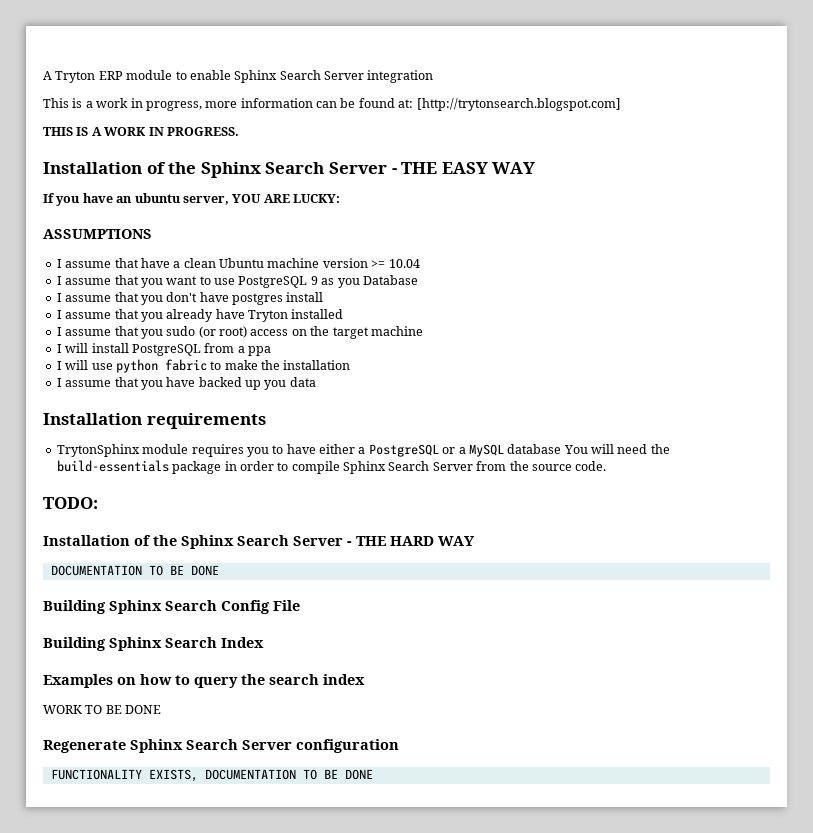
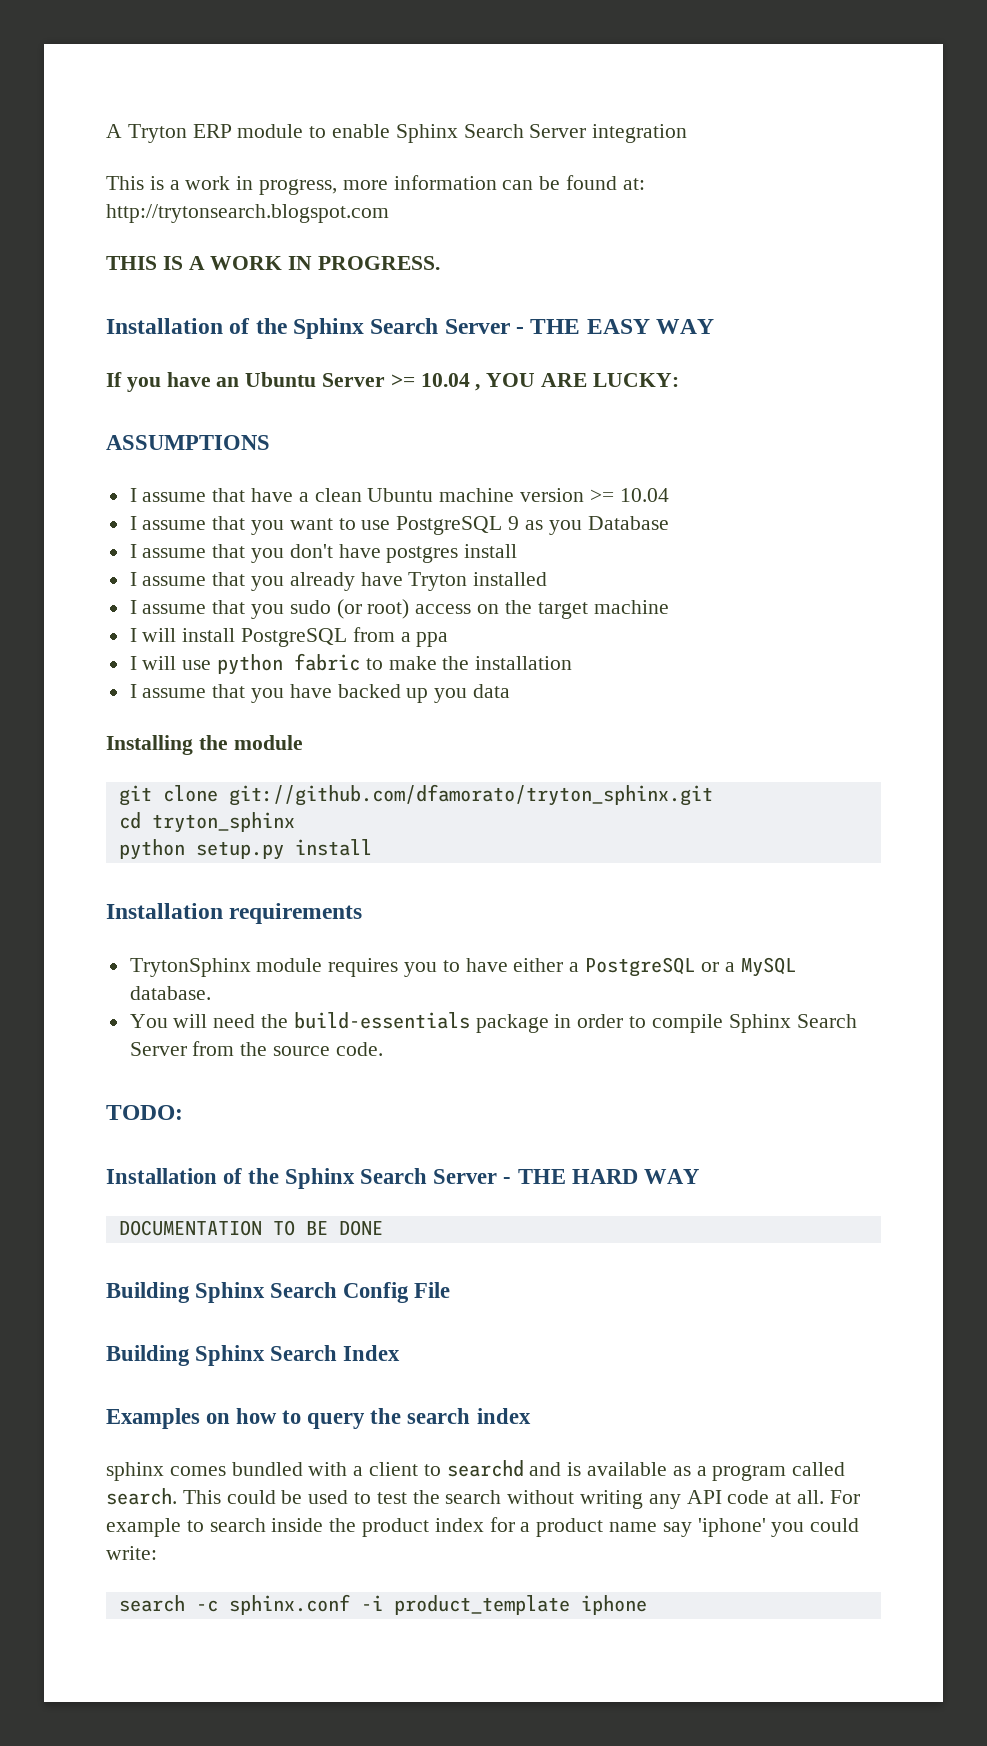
[416,98,621,111] [http://trytonsearch.blogspot.com] -> [106,204,389,223] http://trytonsearch.blogspot.com
[134,193,229,205] ubuntu server, -> [245,372,481,391] Ubuntu Server >= 10.04 ,
(316, 382) none -> [106,735,303,755] [118,784,713,806] [118,812,295,833] [118,839,372,860] // Installing the module // git clone git://github.com/dfamorato/tryton_sphinx.git // cd tryton_sphinx // python setup.py install
[507,444,562,454] database -> [129,986,211,1000] database. //
[43,705,162,714] [43,739,399,753] [50,769,373,782] WORK TO BE DONE // Regenerate Sphinx Search Server configuration // FUNCTIONALITY EXISTS, DOCUMENTATION TO BE DONE -> [106,1460,846,1481] [106,1488,860,1509] [106,1517,860,1537] [106,1546,157,1560] [118,1594,647,1615] sphinx comes bundled with a client to searchd and is available as a program called search. This could be used to test the search without writing any API code at all. For example to search inside the product index for a product name say 'iphone' you could write: // search -c sphinx.conf -i product_template iphone

